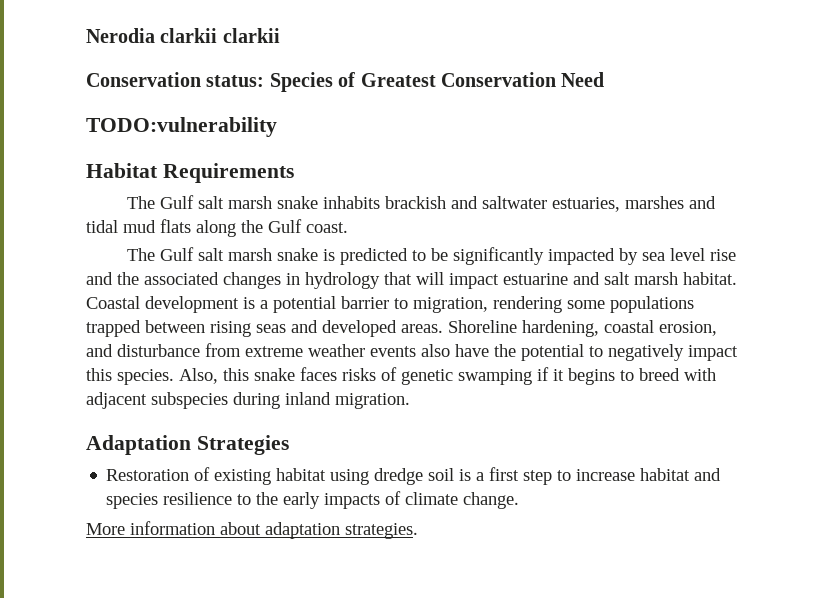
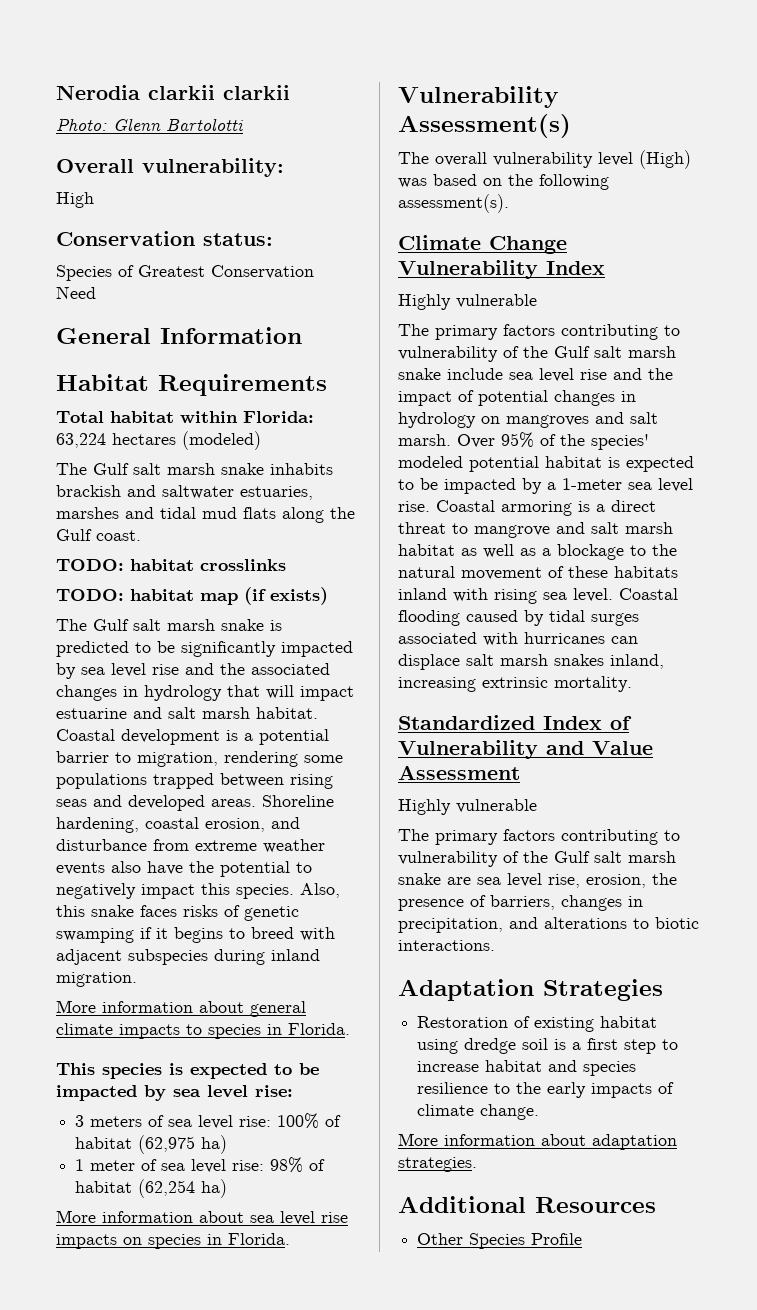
(280, 35) none -> [56,118,243,131] [56,158,284,177] [56,192,94,208] // Photo: Glenn Bartolotti // Overall vulnerability: // High
(265, 81) none -> (273, 239) //
[86,117,277,137] TODO:vulnerability -> [56,327,302,344] General Information
(294, 173) none -> [56,411,314,423] [56,431,261,450] // Total habitat within Florida: 63,224 hectares (modeled)
(348, 227) none -> [56,559,286,571] [56,587,328,605] // TODO: habitat crosslinks // TODO: habitat map (if exists)
(410, 401) none -> [56,1000,306,1017] [56,1023,350,1039] [56,1063,319,1079] [56,1085,293,1101] [75,1113,342,1129] [75,1135,228,1154] [75,1157,326,1173] [75,1179,228,1198] [56,1210,348,1225] [56,1233,290,1249] [398,86,559,108] [398,114,571,138] [398,150,691,169] [398,174,609,190] [398,194,509,213] [398,235,567,254] [398,260,605,279] [398,294,537,310] [398,324,680,340] [398,346,676,362] [398,368,673,382] [398,390,636,406] [398,412,658,428] [398,432,649,450] [398,456,694,472] [398,478,693,494] [398,500,656,516] [398,522,673,538] [398,544,677,560] [398,566,678,580] [398,588,678,604] [398,610,639,626] [398,632,638,646] [398,654,664,670] [398,676,632,692] [398,715,632,730] [398,740,653,759] [398,765,520,780] [398,799,537,815] [398,829,680,845] [398,851,676,867] [398,873,677,888] [398,895,643,911] [398,917,699,933] [398,940,495,951] // More information about general climate impacts to species in Florida. // This species is expected to be impacted by sea level rise: // 3 meters of sea level rise: 100% of habitat (62,975 ha) // 1 meter of sea level rise: 98% of habitat (62,254 ha) // More information about sea level rise impacts on species in Florida. // Vulnerability Assessment(s) // The overall vulnerability level (High) was based on the following assessment(s). // Climate Change Vulnerability Index // Highly vulnerable // The primary factors contributing to vulnerability of the Gulf salt marsh snake include sea level rise and the impact of potential changes in hydrology on mangroves and salt marsh. Over 95% of the species' modeled potential habitat is expected to be impacted by a 1-meter sea level rise. Coastal armoring is a direct threat to mangrove and salt marsh habitat as well as a blockage to the natural movement of these habitats inland with rising sea level. Coastal flooding caused by tidal surges associated with hurricanes can displace salt marsh snakes inland, increasing extrinsic mortality. // Standardized Index of Vulnerability and Value Assessment // Highly vulnerable // The primary factors contributing to vulnerability of the Gulf salt marsh snake are sea level rise, erosion, the presence of barriers, changes in precipitation, and alterations to biotic interactions.
(418, 531) none -> [398,1196,656,1213] [417,1233,583,1249] // Additional Resources // Other Species Profile

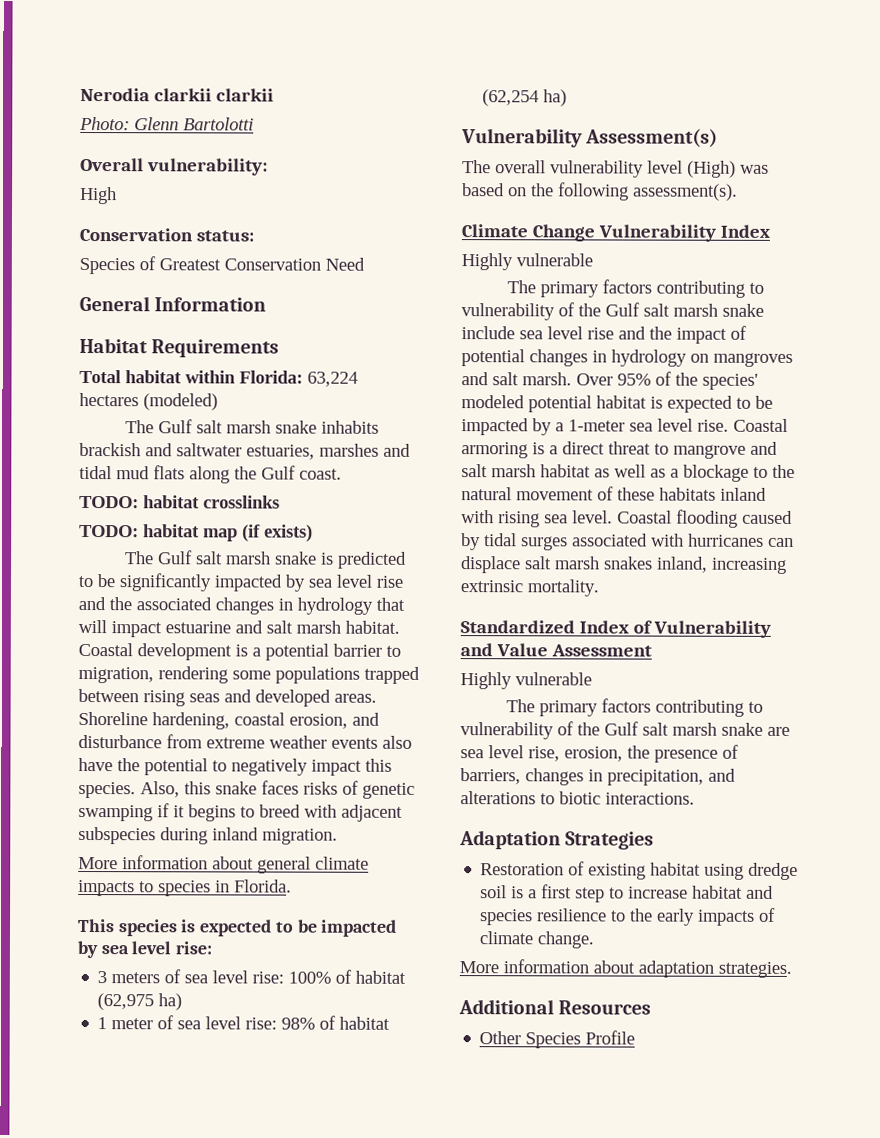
[56,1210,348,1225] [56,1233,290,1249] // More information about sea level rise impacts on species in Florida. -> (568, 98) none

